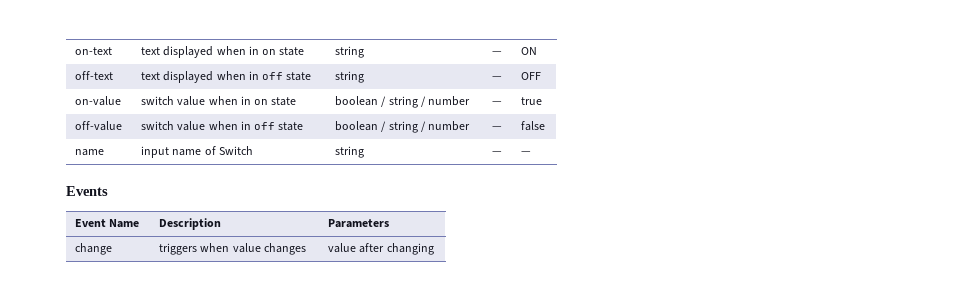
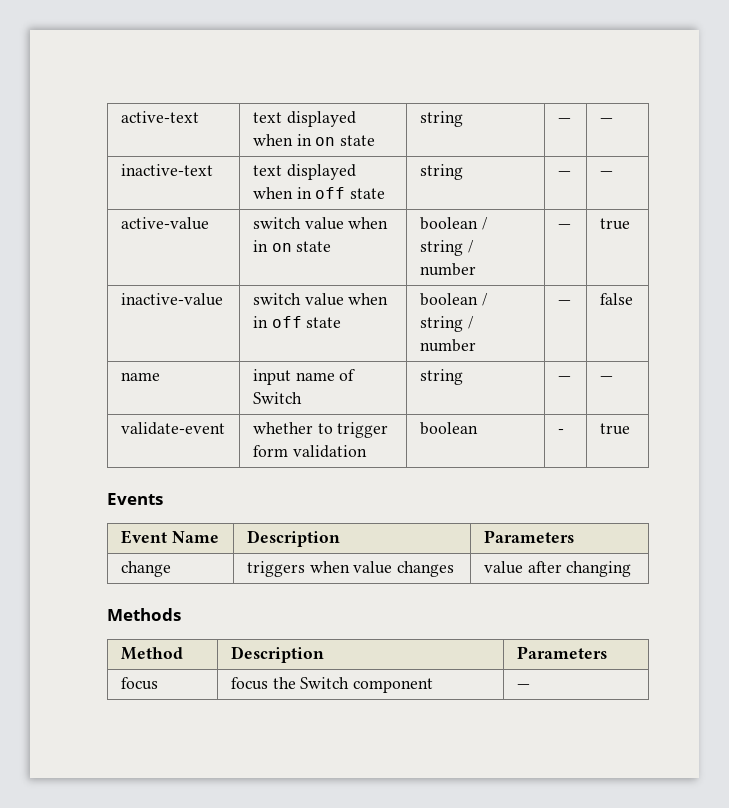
[75,47,113,55] on-text -> [120,111,199,123] active-text
[521,47,538,55] [75,71,114,80] ON // off-text -> [599,118,613,123] [120,164,213,176] — // inactive-text
[521,72,542,80] [75,96,122,106] OFF // on-value -> [599,171,613,176] [120,217,209,230] — // active-value
[75,121,123,131] off-value -> [120,293,223,306] inactive-value
(532, 153) none -> [120,422,225,435] [252,422,389,438] [252,445,367,458] [419,422,478,435] [557,429,564,434] [599,423,630,435] // validate-event | whether to trigger form validation | boolean | - | true
(434, 249) none -> [107,608,181,621] [120,647,183,660] [230,646,324,663] [516,646,607,659] [120,677,158,690] [230,677,434,693] [516,684,530,689] // Methods // Method | Description | Parameters // focus | focus the Switch component | —

